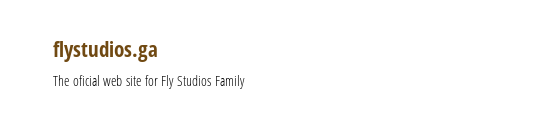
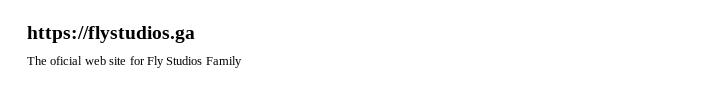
[53,41,158,62] flystudios.ga -> [27,26,195,43] https://flystudios.ga

